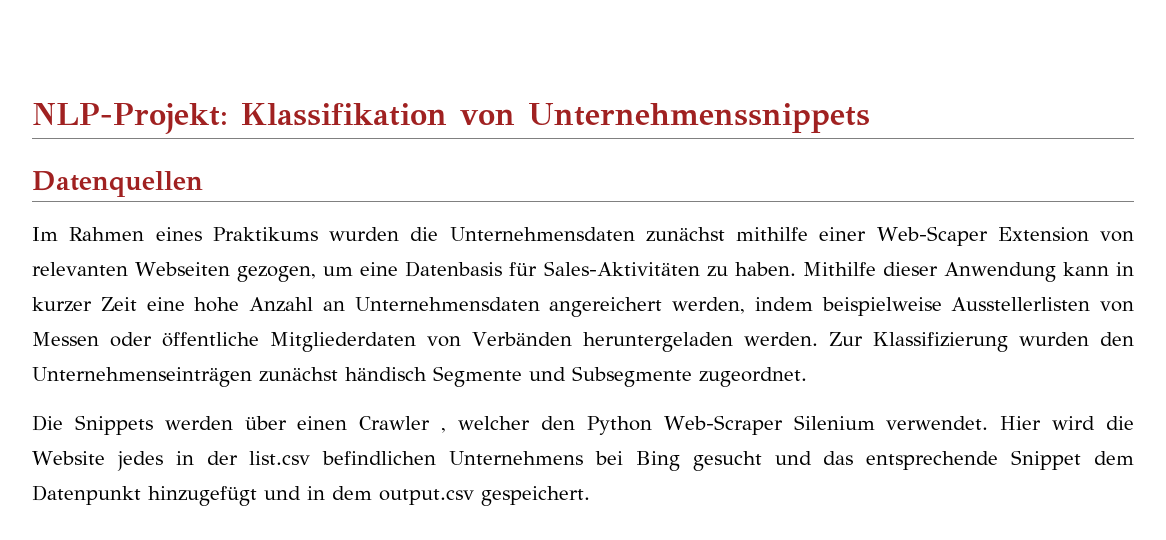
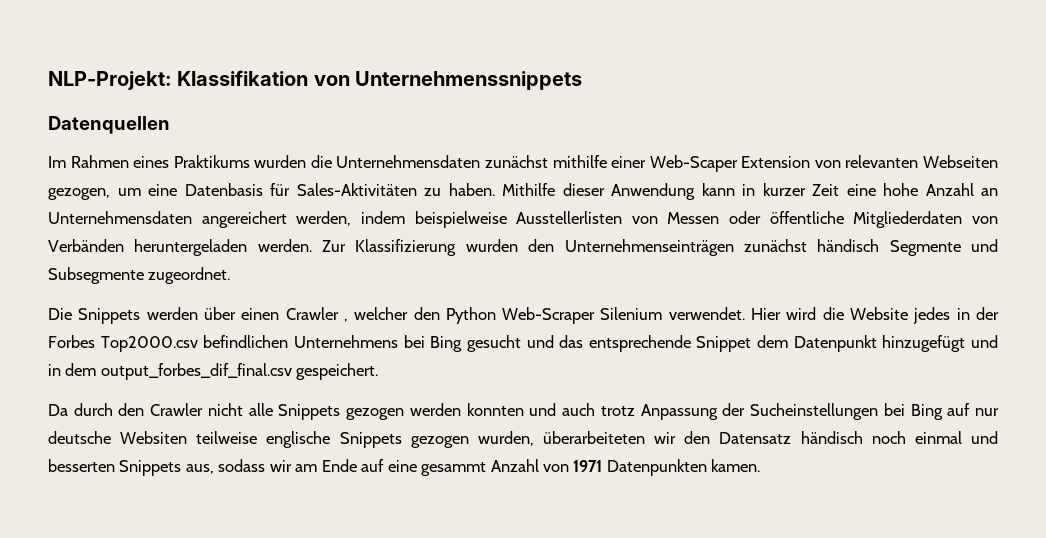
[249,451,311,465] list.csv -> [48,335,198,352] Forbes Top2000.csv
[379,489,474,505] output.csv -> [100,363,292,380] output_forbes_dif_final.csv
(590, 496) none -> [48,403,999,420] [48,431,998,448] [48,459,761,476] // Da durch den Crawler nicht alle Snippets gezogen werden konnten und auch trotz Anpassung der Sucheinstellungen bei Bing auf nur deutsche Websiten teilweise englische Snippets gezogen wurden, überarbeiteten wir den Datensatz händisch noch einmal und besserten Snippets aus, sodass wir am Ende auf eine gesammt Anzahl von 1971 Datenpunkten kamen.

